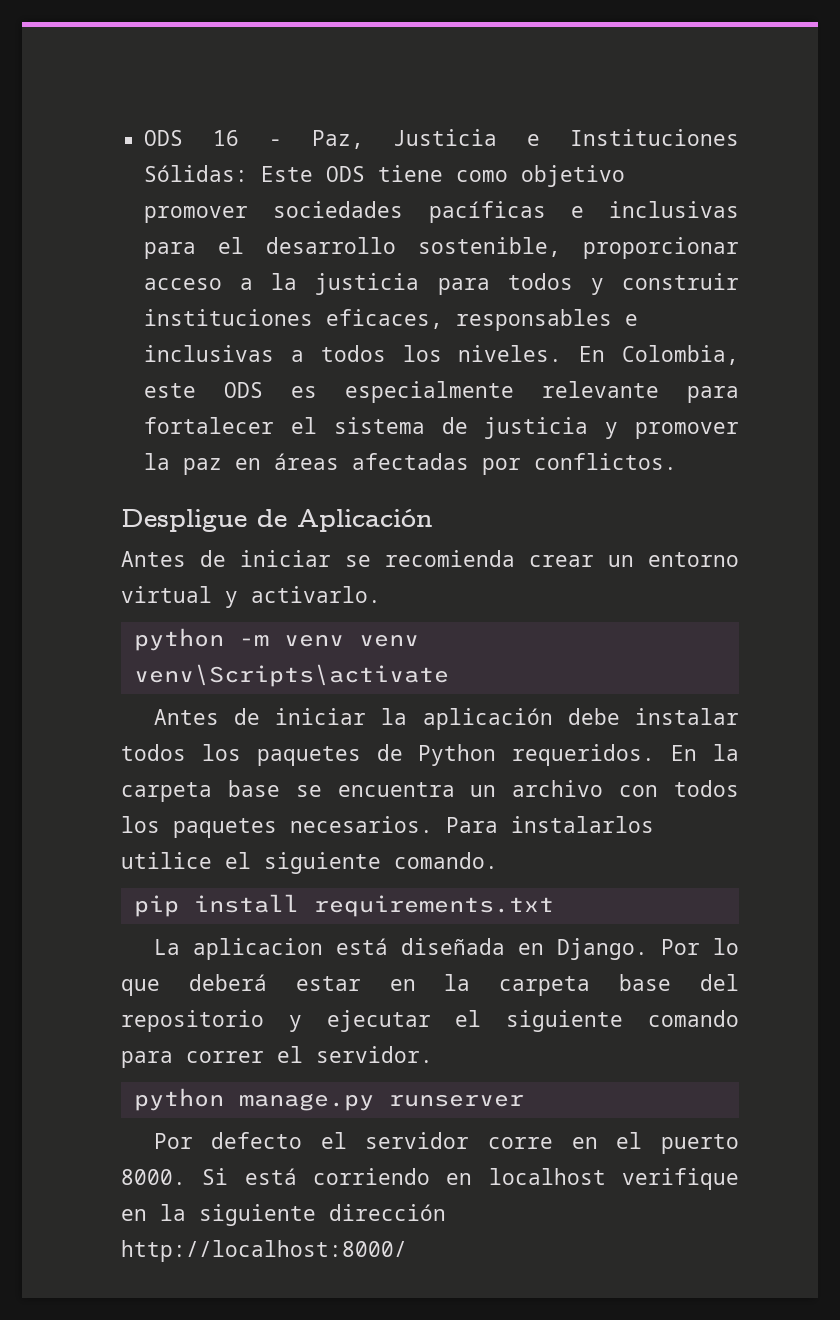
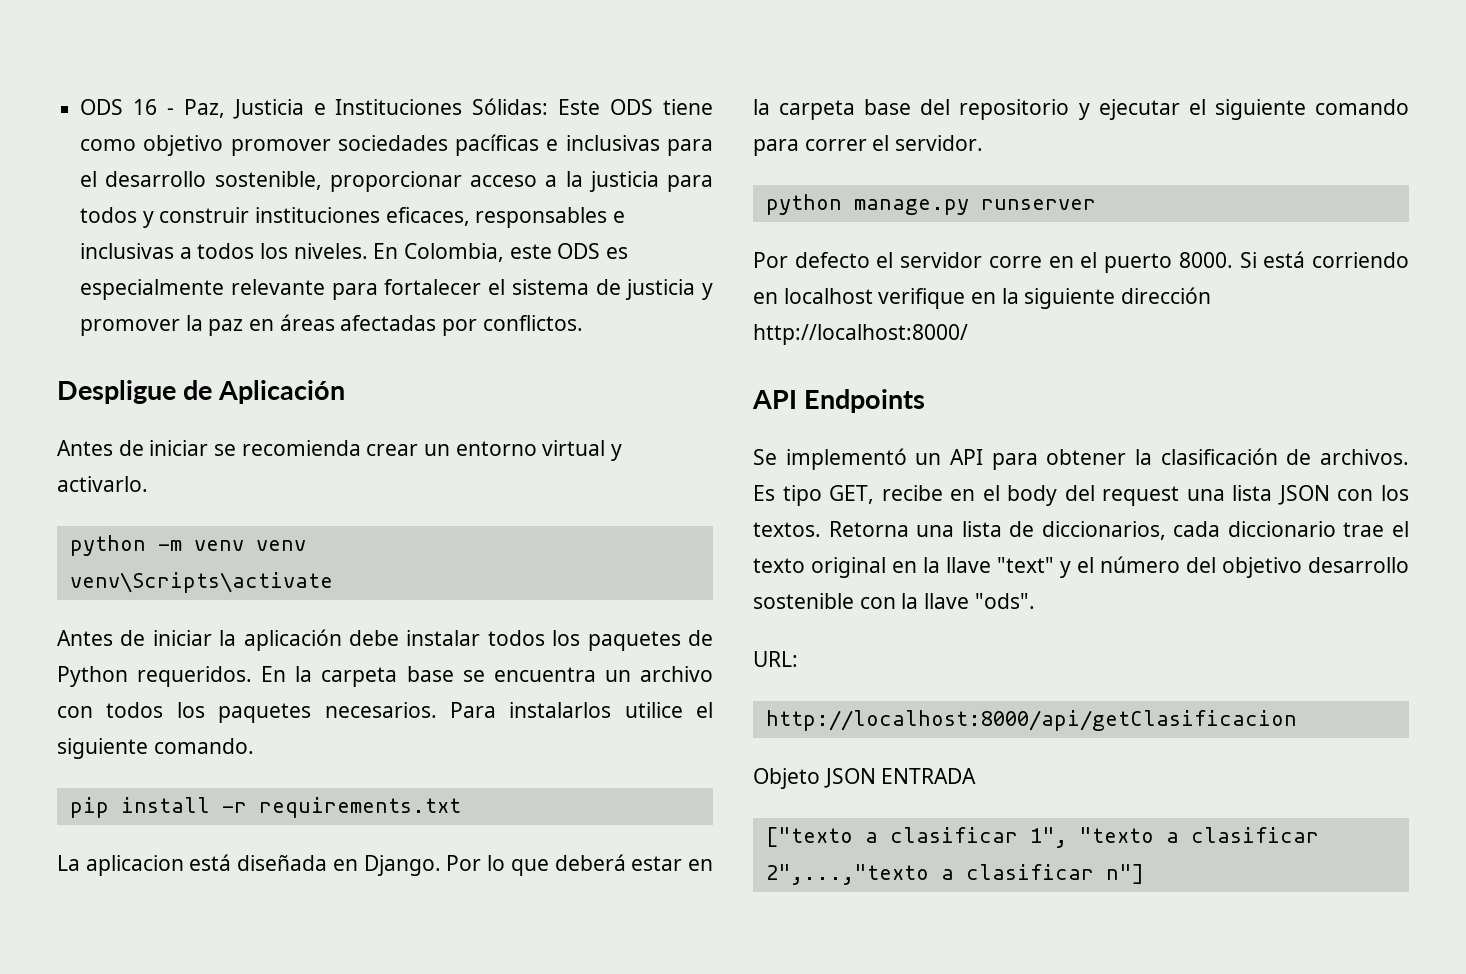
(299, 903) none -> [221,802,247,813] -r
(407, 1251) none -> [752,389,926,413] [753,448,1409,470] [753,485,1409,506] [753,521,1409,540] [753,556,1409,578] [753,593,1035,609] [753,651,798,667] [765,710,1297,731] [753,768,977,789] [765,827,1319,848] [765,864,1144,885] // API Endpoints // Se implementó un API para obtener la clasificación de archivos. Es tipo GET, recibe en el body del request una lista JSON con los textos. Retorna una lista de diccionarios, cada diccionario trae el texto original en la llave "text" y el número del objetivo desarrollo sostenible con la llave "ods". // URL: // http://localhost:8000/api/getClasificacion // Objeto JSON ENTRADA // ["texto a clasificar 1", "texto a clasificar 2",...,"texto a clasificar n"]

